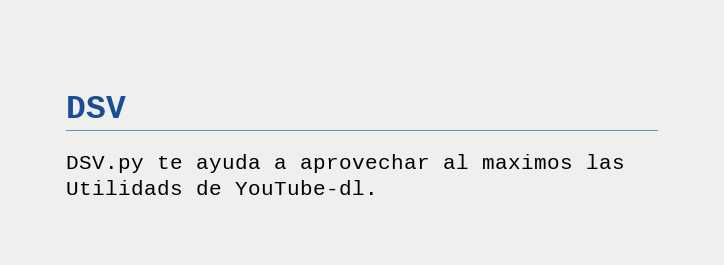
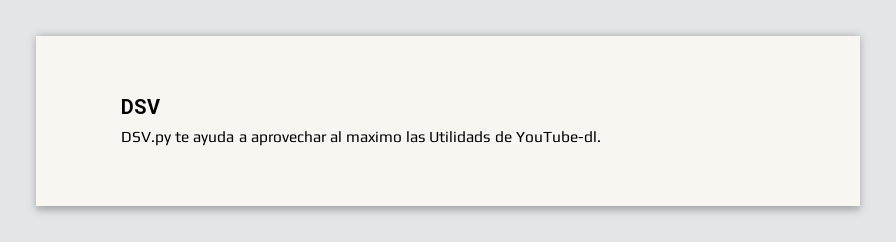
[482,154,573,169] maximos -> [346,131,403,143] maximo

